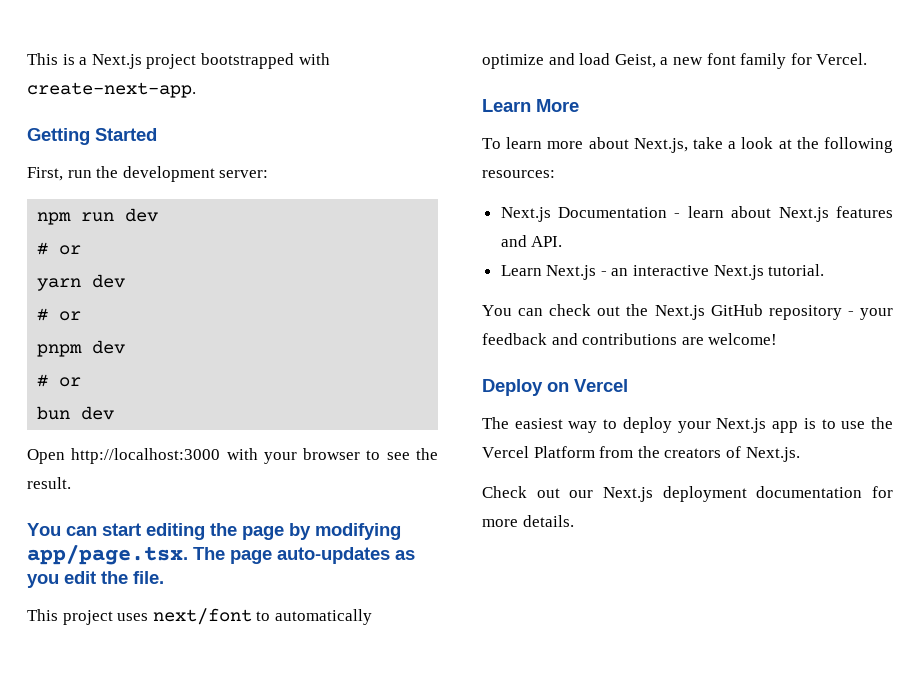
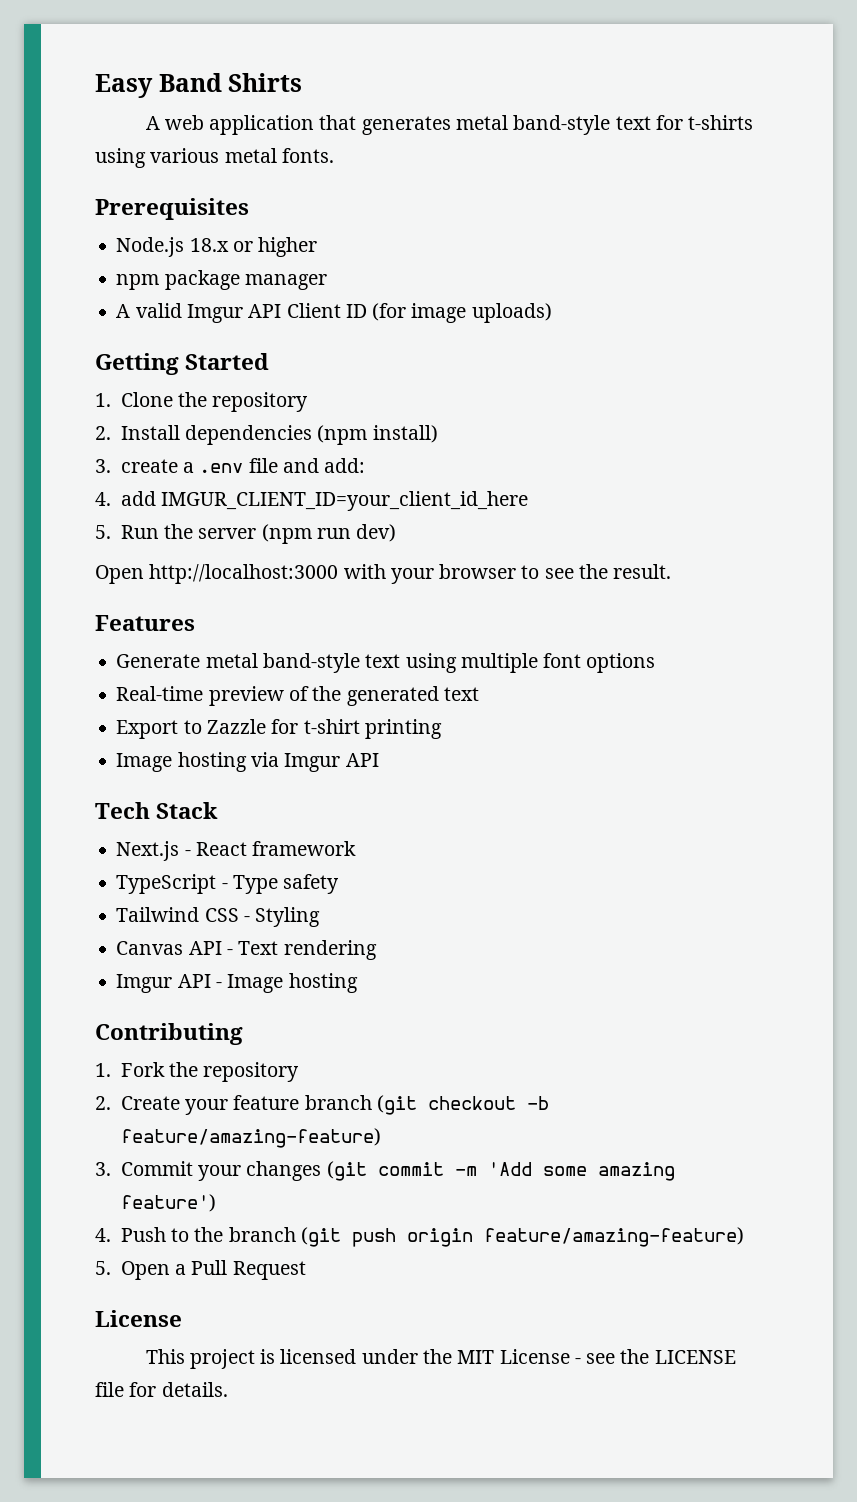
[27,53,330,69] [27,82,196,98] [27,128,157,145] [27,166,269,182] [37,208,159,225] [37,242,82,255] [37,274,126,291] [37,308,82,321] [37,340,126,357] [37,374,82,387] [37,406,115,420] This is a Next.js project bootstrapped with create-next-app. // Getting Started // First, run the development server: // npm run dev // # or // yarn dev // # or // pnpm dev // # or // bun dev -> [95,73,303,98] [145,115,754,135] [95,148,334,168] [95,198,249,220] [116,237,318,257] [116,270,327,290] [116,303,552,323] [95,353,270,375] [95,392,309,412] [95,425,438,445] [95,458,366,473] [95,491,529,511] [95,524,397,544] Easy Band Shirts // A web application that generates metal band-style text for t-shirts using various metal fonts. // Prerequisites // Node.js 18.x or higher // npm package manager // A valid Imgur API Client ID (for image uploads) // Getting Started // 1. Clone the repository // 2. Install dependencies (npm install) // 3. create a .env file and add: // 4. add IMGUR_CLIENT_ID=your_client_id_here // 5. Run the server (npm run dev)
[27,523,401,540] [27,544,415,565] [27,571,164,588] [27,608,372,625] [482,53,868,69] [482,99,579,112] [482,137,893,153] [482,170,555,178] [500,206,893,222] [500,235,563,247] [500,264,825,280] [482,304,893,320] [482,333,778,345] [482,379,628,396] [482,417,893,433] [482,446,800,462] [482,486,893,502] [482,519,518,527] You can start editing the page by modifying app/page.tsx. The page auto-updates as you edit the file. // This project uses next/font to automatically optimize and load Geist, a new font family for Vercel. // Learn More // To learn more about Next.js, take a look at the following resources: // Next.js Documentation - learn about Next.js features and API. // Learn Next.js - an interactive Next.js tutorial. // You can check out the Next.js GitHub repository - your feedback and contributions are welcome! // Deploy on Vercel // The easiest way to deploy your Next.js app is to use the Vercel Platform from the creators of Next.js. // Check out our Next.js deployment documentation for more -> [95,615,195,631] [116,653,656,673] [116,686,479,706] [116,719,442,739] [116,752,379,772] [95,802,219,819] [116,841,357,861] [116,874,340,894] [116,907,321,927] [116,940,377,960] [116,973,358,993] [95,1023,243,1045] [95,1062,300,1082] [95,1095,549,1115] [120,1128,381,1148] [95,1161,675,1181] [120,1194,216,1212] [95,1227,744,1247] [95,1260,306,1280] [95,1310,182,1327] [145,1349,736,1369] [95,1382,157,1397] Features // Generate metal band-style text using multiple font options // Real-time preview of the generated text // Export to Zazzle for t-shirt printing // Image hosting via Imgur API // Tech Stack // Next.js - React framework // TypeScript - Type safety // Tailwind CSS - Styling // Canvas API - Text rendering // Imgur API - Image hosting // Contributing // 1. Fork the repository // 2. Create your feature branch (git checkout -b feature/amazing-feature) // 3. Commit your changes (git commit -m 'Add some amazing feature') // 4. Push to the branch (git push origin feature/amazing-feature) // 5. Open a Pull Request // License // This project is licensed under the MIT License - see the LICENSE file for

